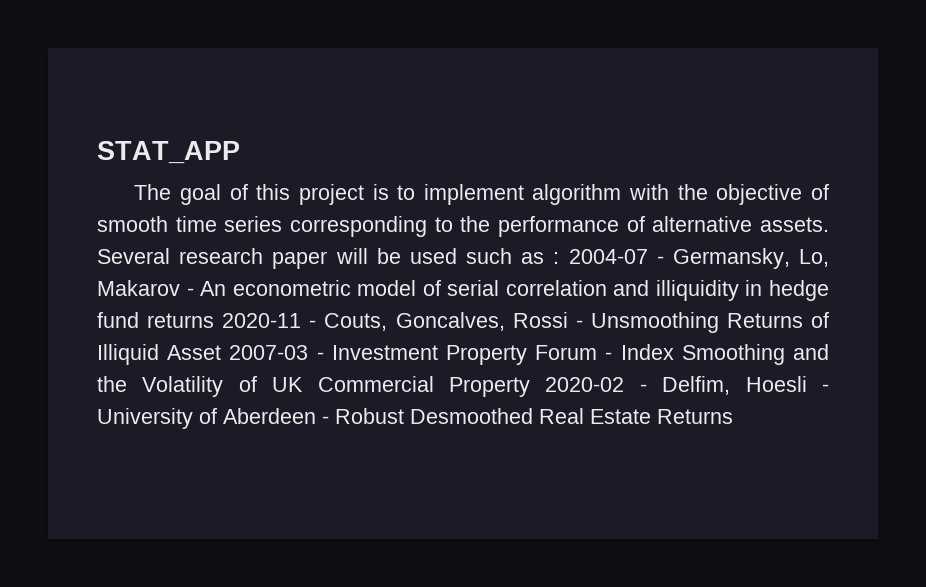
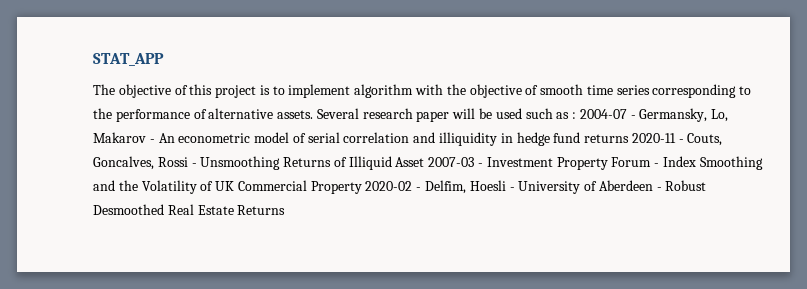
[180,184,222,205] goal -> [118,84,171,98] objective

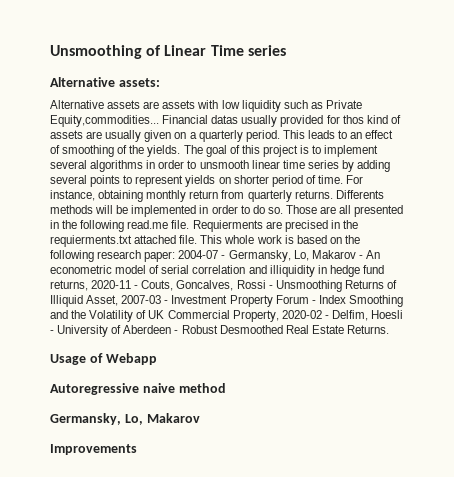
[93,53,164,66] [93,84,171,98] STAT_APP // The objective -> [50,45,286,59] [50,77,160,87] [50,100,362,112] [50,115,401,127] [50,130,394,142] [50,145,227,157] Unsmoothing of Linear Time series // Alternative assets: // Alternative assets are assets with low liquidity such as Private Equity,commodities... Financial datas usually provided for thos kind of assets are usually given on a quarterly period. This leads to an effect of smoothing of the yields. The goal
[354,84,752,98] [93,108,577,122] algorithm with the objective of smooth time series corresponding to the performance of alternative assets. Several research paper will be used such as : -> [50,160,391,172] [50,175,364,187] [50,190,384,202] [50,205,404,217] [50,220,358,232] [50,235,360,247] [50,250,176,262] several algorithms in order to unsmooth linear time series by adding several points to represent yields on shorter period of time. For instance, obtaining monthly return from quarterly returns. Differents methods will be implemented in order to do so. Those are all presented in the following read.me file. Requierments are precised in the requierments.txt attached file. This whole work is based on the following research paper:
[584,134,630,143] returns -> [50,280,88,291] returns,
[395,157,425,167] Asset -> [86,295,119,306] Asset,
[310,181,362,194] Property -> [232,310,279,322] Property,
[237,205,286,215] Returns -> [346,325,389,334] [50,353,157,365] [50,383,226,395] [50,413,200,425] [50,444,137,455] Returns. // Usage of Webapp // Autoregressive naive method // Germansky, Lo, Makarov // Improvements

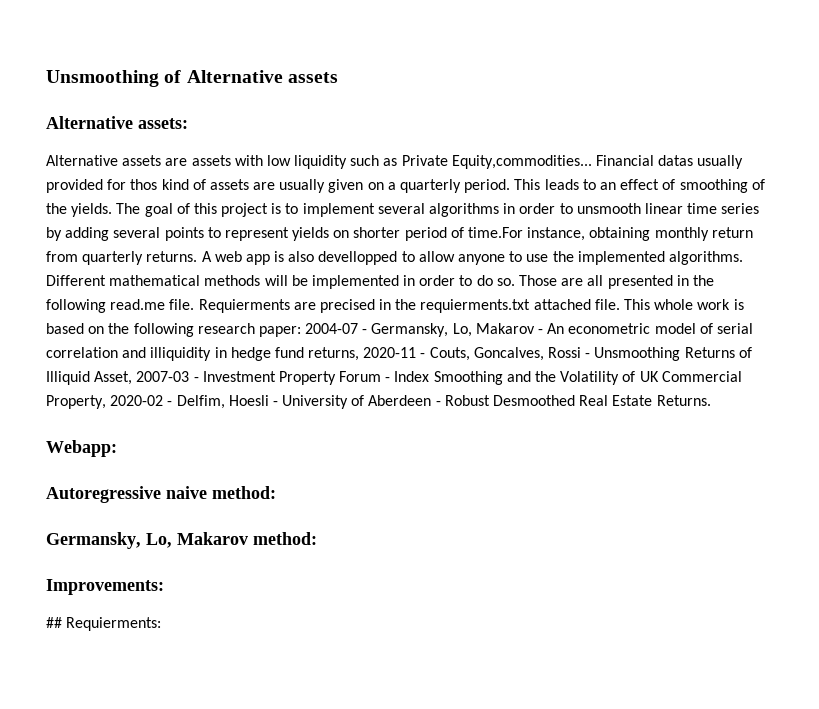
[164,45,286,56] Linear Time series -> [186,70,338,83] Alternative assets
[317,175,364,184] time. For -> [468,227,524,238] time.For
[335,190,384,199] Differents -> [201,251,743,265] [46,275,201,286] A web app is also devellopped to allow anyone to use the implemented algorithms. Different mathematical
[50,353,157,365] Usage of Webapp -> [46,440,117,457] Webapp:
[178,383,226,393] [50,413,200,425] [50,444,137,455] method // Germansky, Lo, Makarov // Improvements -> [212,486,276,499] [46,532,317,549] [46,579,164,595] [46,617,162,631] method: // Germansky, Lo, Makarov method: // Improvements: // ## Requierments:

